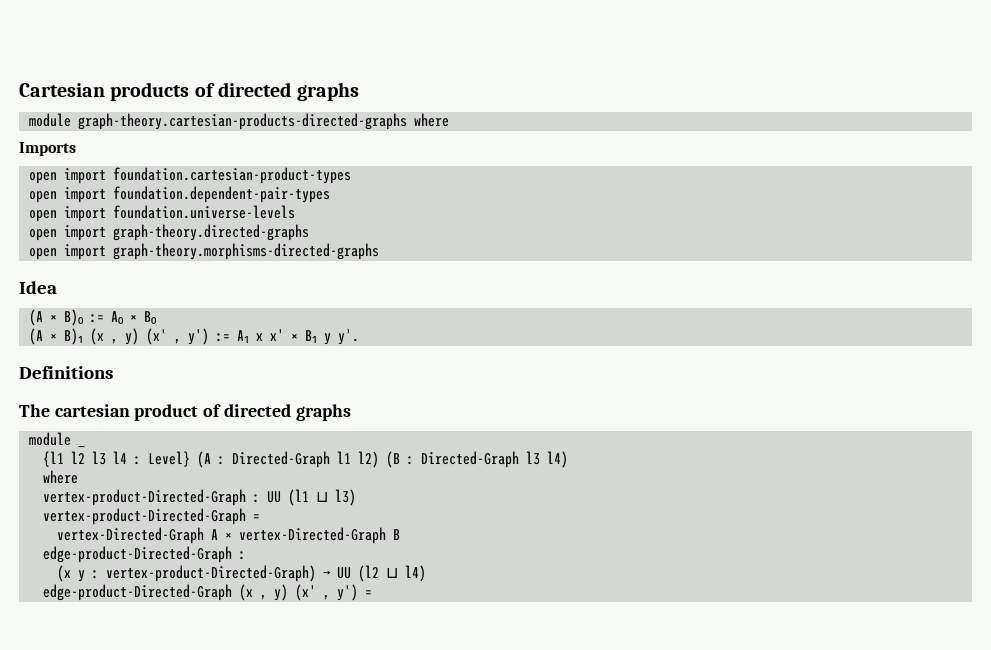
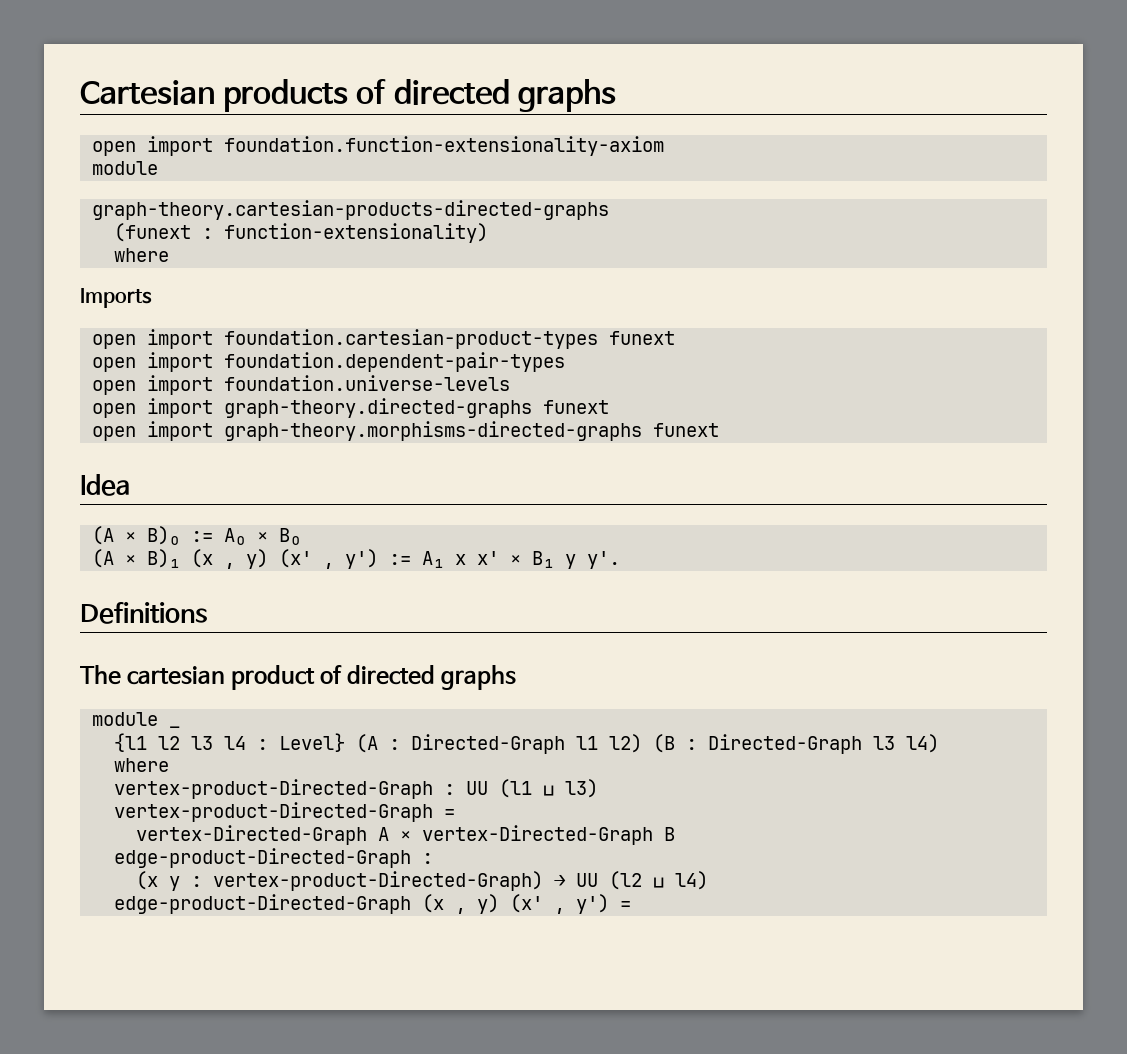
[28,113,71,127] // module -> [91,136,664,156] [91,161,158,175] // open import foundation.function-extensionality-axiom // module //
(407, 121) none -> [113,223,488,243] // (funext : function-extensionality) //
(351, 175) none -> [608,331,675,345] funext
(309, 232) none -> [542,400,609,414] funext
(379, 251) none -> [652,423,719,437] funext

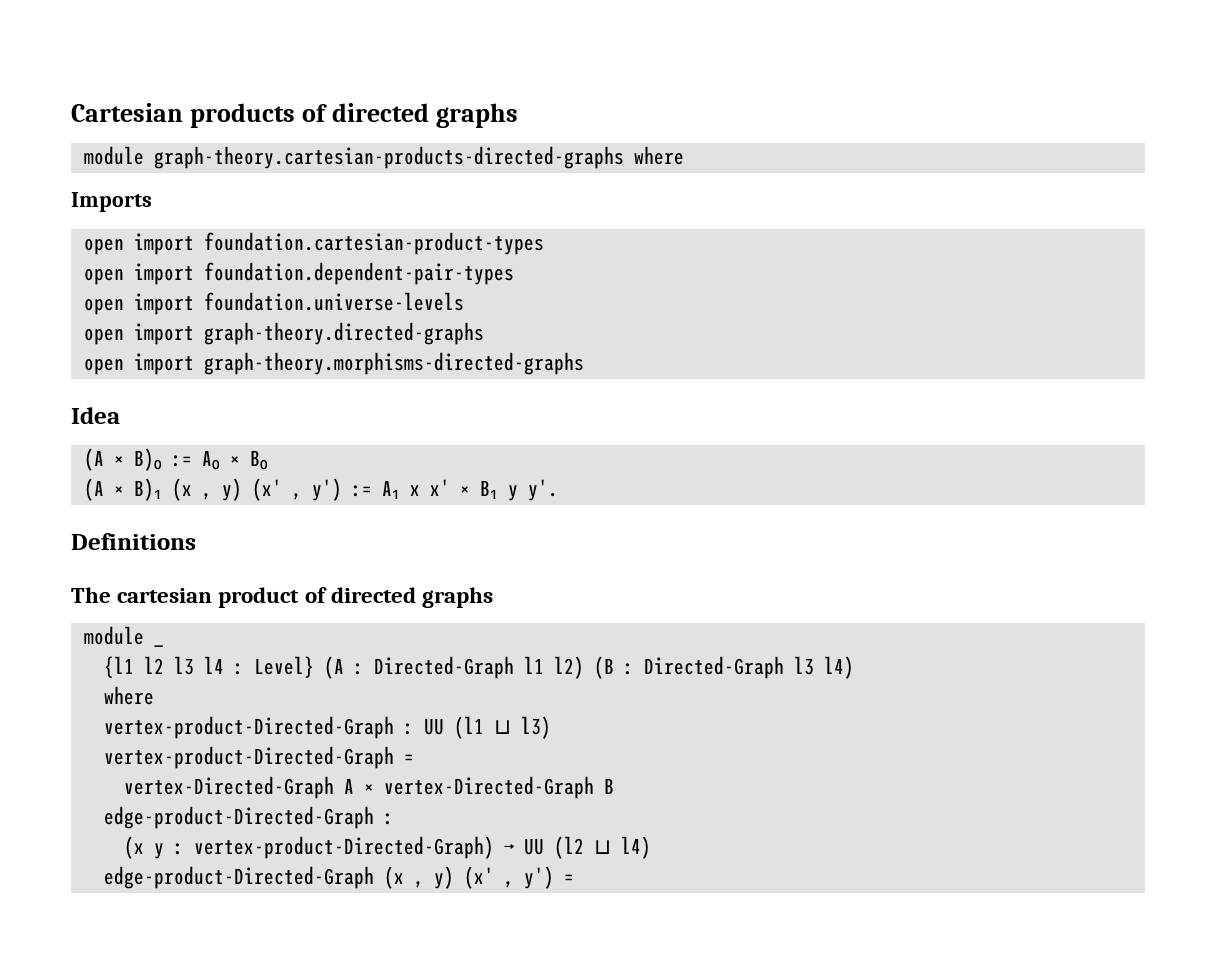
[91,136,664,156] [91,161,158,175] // open import foundation.function-extensionality-axiom // module // -> [84,146,145,165] // module
[113,223,488,243] // (funext : function-extensionality) // -> (625, 157) none
[608,331,675,345] funext -> (545, 243) none
[542,400,609,414] funext -> (485, 333) none
[652,423,719,437] funext -> (585, 363) none

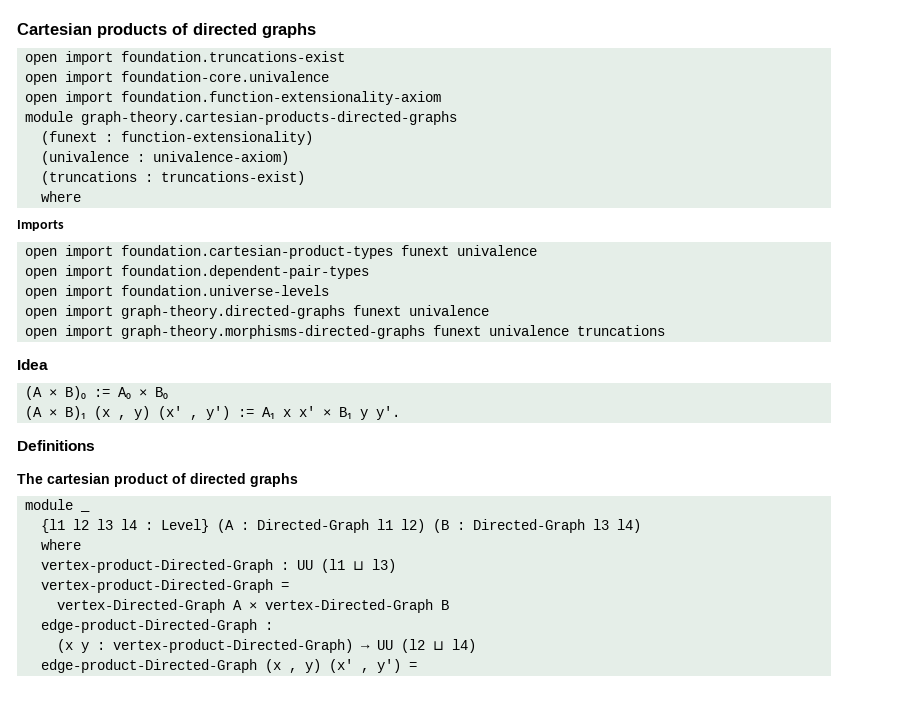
[84,146,625,169] module graph-theory.cartesian-products-directed-graphs -> [25,51,346,65] [25,71,330,85] [25,91,442,105] [25,111,458,125] [41,131,314,145] [41,151,290,165] [41,171,306,185] open import foundation.truncations-exist // open import foundation-core.univalence // open import foundation.function-extensionality-axiom // module graph-theory.cartesian-products-directed-graphs // (funext : function-extensionality) // (univalence : univalence-axiom) // (truncations : truncations-exist) //
(545, 243) none -> [401,245,538,256] funext univalence
(485, 333) none -> [353,305,490,316] funext univalence
(585, 363) none -> [433,325,666,336] funext univalence truncations

